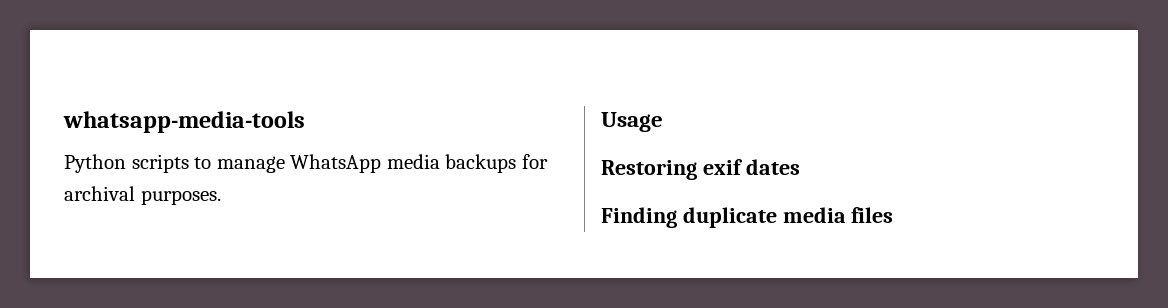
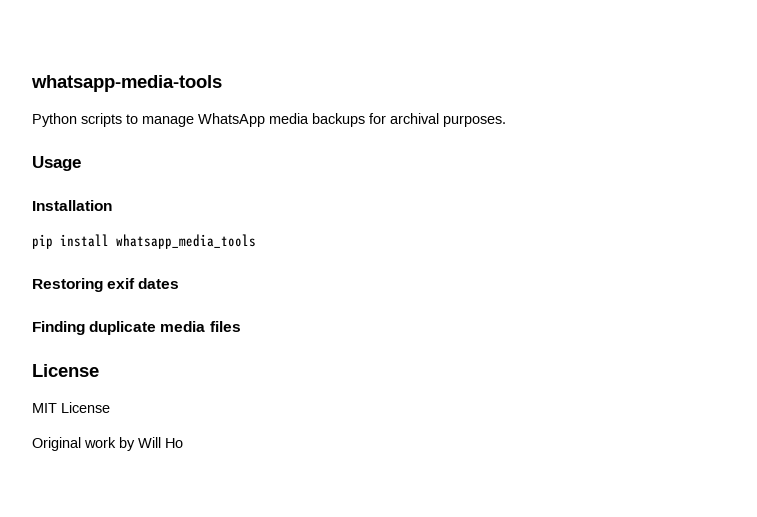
(663, 122) none -> [32,200,112,211] [32,234,256,249] // Installation // pip install whatsapp_media_tools
(894, 215) none -> [32,364,99,377] [32,402,110,413] [32,437,183,451] // License // MIT License // Original work by Will Ho

